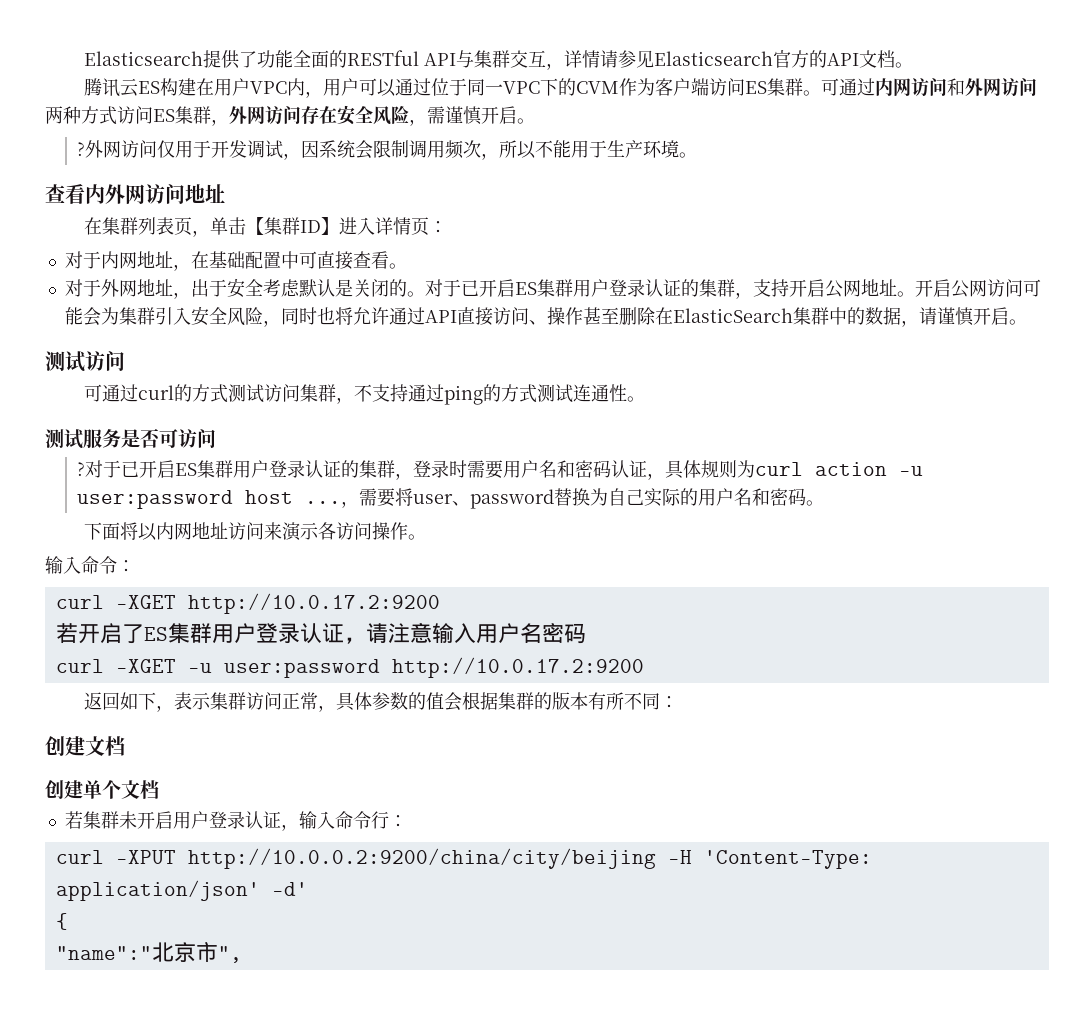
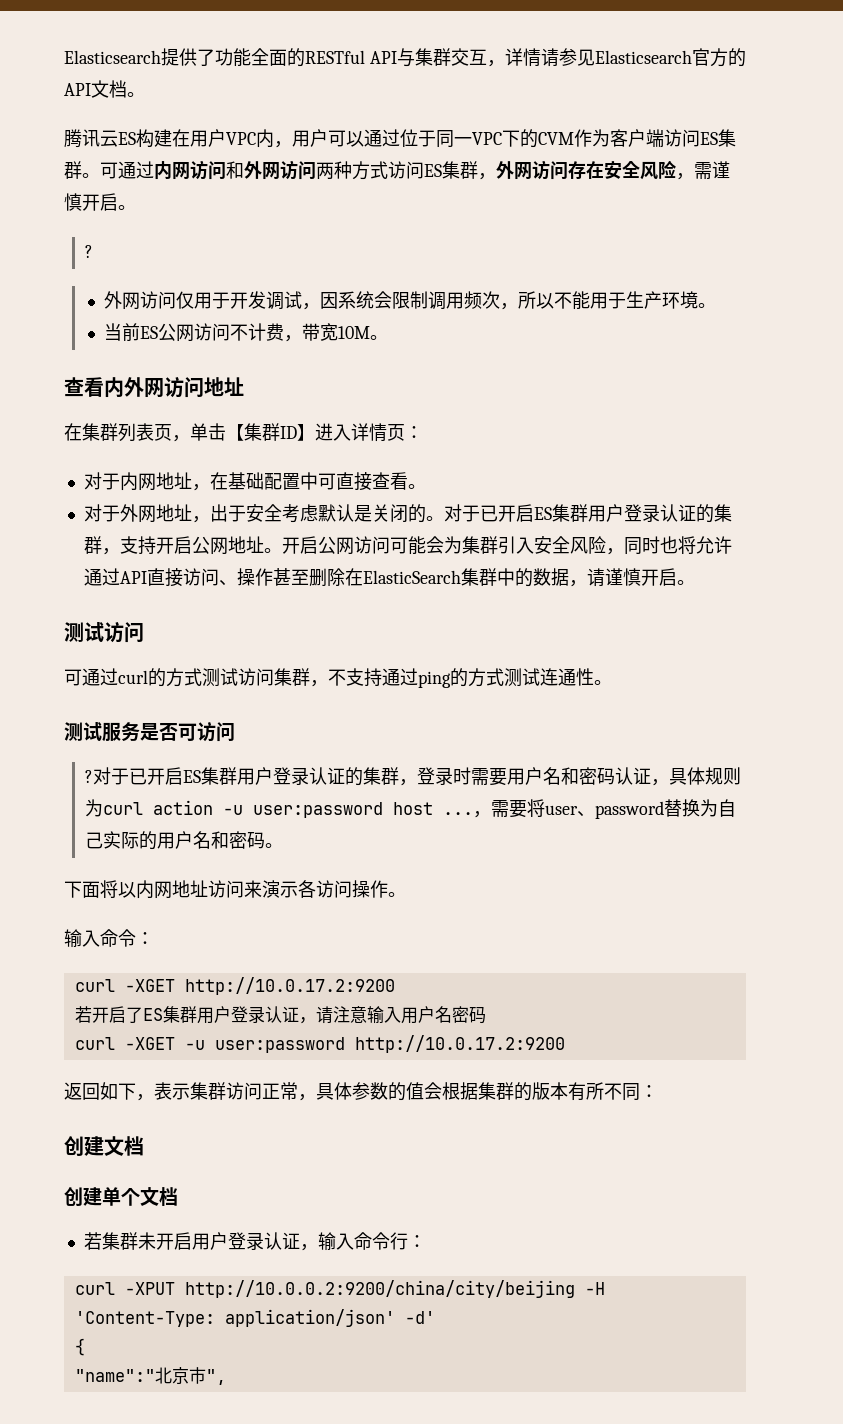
(86, 149) none -> (93, 251) //
(698, 155) none -> [104,323,389,342] // 当前ES公网访问不计费，带宽10M。

